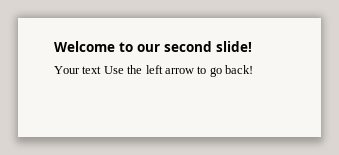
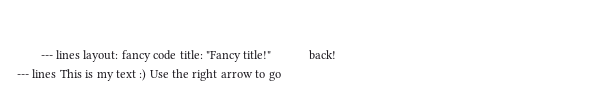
[54,41,252,52] [54,66,102,74] Welcome to our second slide! // Your text -> [40,50,272,62] [17,69,147,81] --- lines layout: fancy code title: "Fancy title!" --- lines This is my text :)
[145,65,163,74] left -> [192,69,218,81] right

